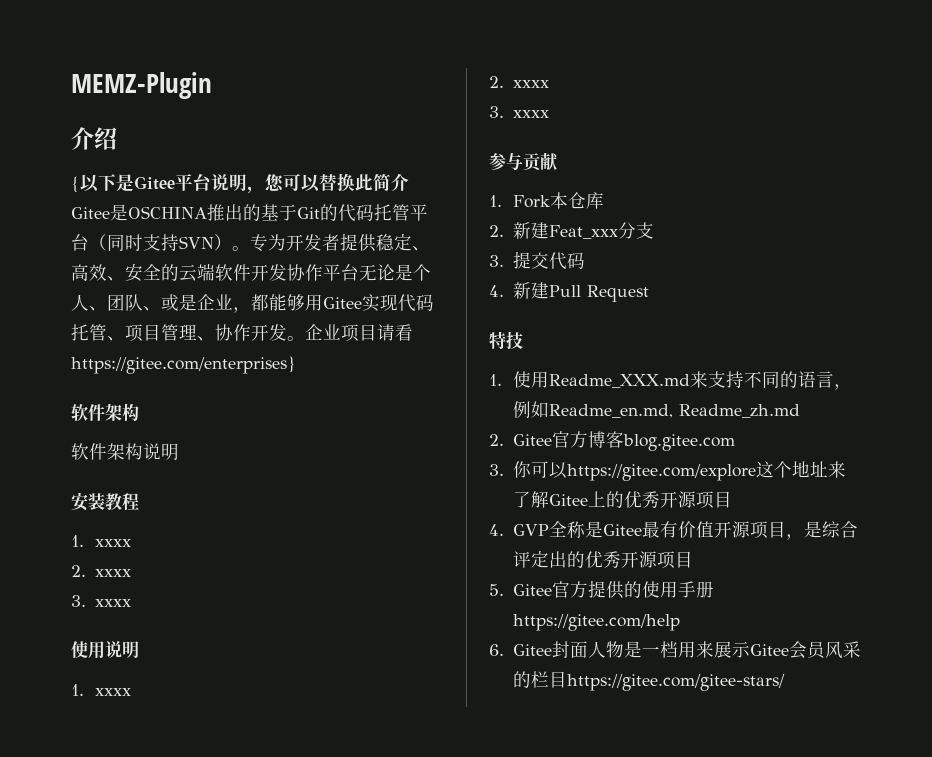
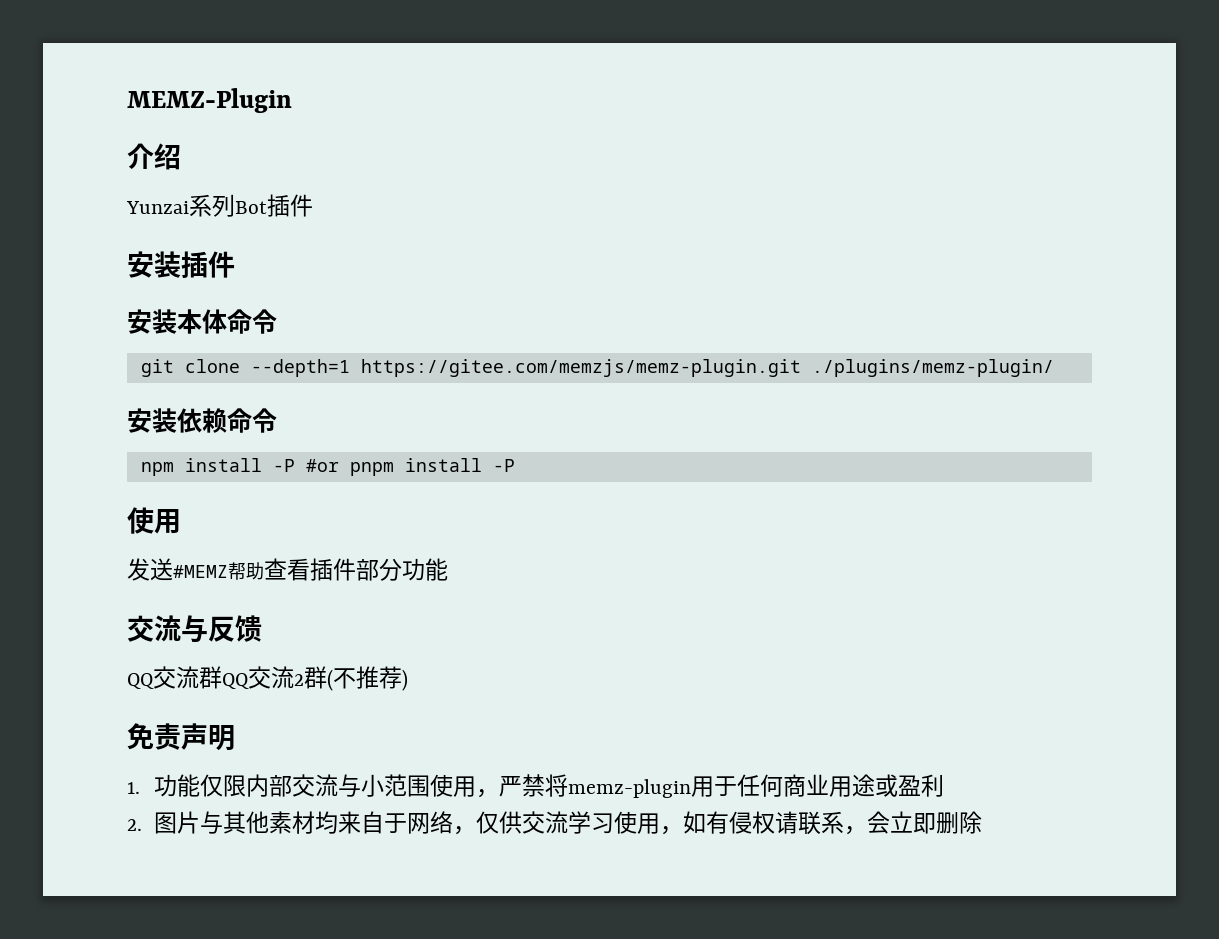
[71,173,409,194] [71,204,428,222] [71,233,430,252] [71,263,431,282] [71,294,434,313] [71,324,413,342] [71,356,296,374] [71,403,139,421] [71,443,179,461] [71,492,139,511] [71,535,131,547] [71,565,131,577] [71,595,131,607] [71,641,139,659] [71,684,131,696] [489,76,549,88] [489,106,549,118] [489,152,558,172] [489,192,604,209] [489,222,654,239] [489,251,585,270] [489,282,649,302] [489,331,523,349] [489,371,852,390] [512,401,800,418] [489,431,735,451] [489,461,846,481] [512,491,732,509] [489,521,858,540] [512,550,693,569] [489,580,714,599] [512,614,680,631] [489,641,861,659] [512,671,785,691] {以下是Gitee平台说明，您可以替换此简介Gitee是OSCHINA推出的基于Git的代码托管平台（同时支持SVN）。专为开发者提供稳定、高效、安全的云端软件开发协作平台无论是个人、团队、或是企业，都能够用Gitee实现代码托管、项目管理、协作开发。企业项目请看https://gitee.com/enterprises} // 软件架构 // 软件架构说明 // 安装教程 // 1. xxxx // 2. xxxx // 3. xxxx // 使用说明 // 1. xxxx // 2. xxxx // 3. xxxx // 参与贡献 // 1. Fork本仓库 // 2.新建Feat_xxx分支 // 3.提交代码 // 4.新建Pull Request // 特技 // 1.使用Readme_XXX.md来支持不同的语言，例如Readme_en.md, Readme_zh.md // 2. Gitee官方博客blog.gitee.com // 3.你可以https://gitee.com/explore这个地址来了解Gitee上的优秀开源项目 // 4. GVP全称是Gitee最有价值开源项目，是综合评定出的优秀开源项目 // 5. Gitee官方提供的使用手册https://gitee.com/help // 6. Gitee封面人物是一档用来展示Gitee会员风采的栏目https://gitee.com/gitee-stars/ -> [126,194,313,217] [127,251,235,278] [127,309,277,334] [140,359,1054,377] [127,408,277,433] [140,458,515,476] [127,507,181,534] [127,558,448,581] [127,615,262,643] [127,666,408,691] [127,723,235,751] [127,774,944,798] [127,811,982,835] Yunzai系列Bot插件 // 安装插件 // 安装本体命令 // git clone --depth=1 https://gitee.com/memzjs/memz-plugin.git ./plugins/memz-plugin/ // 安装依赖命令 // npm install -P #or pnpm install -P // 使用 // 发送#MEMZ帮助查看插件部分功能 // 交流与反馈 // QQ交流群QQ交流2群(不推荐) // 免责声明 // 1.功能仅限内部交流与小范围使用，严禁将memz-plugin用于任何商业用途或盈利 // 2.图片与其他素材均来自于网络，仅供交流学习使用，如有侵权请联系，会立即删除

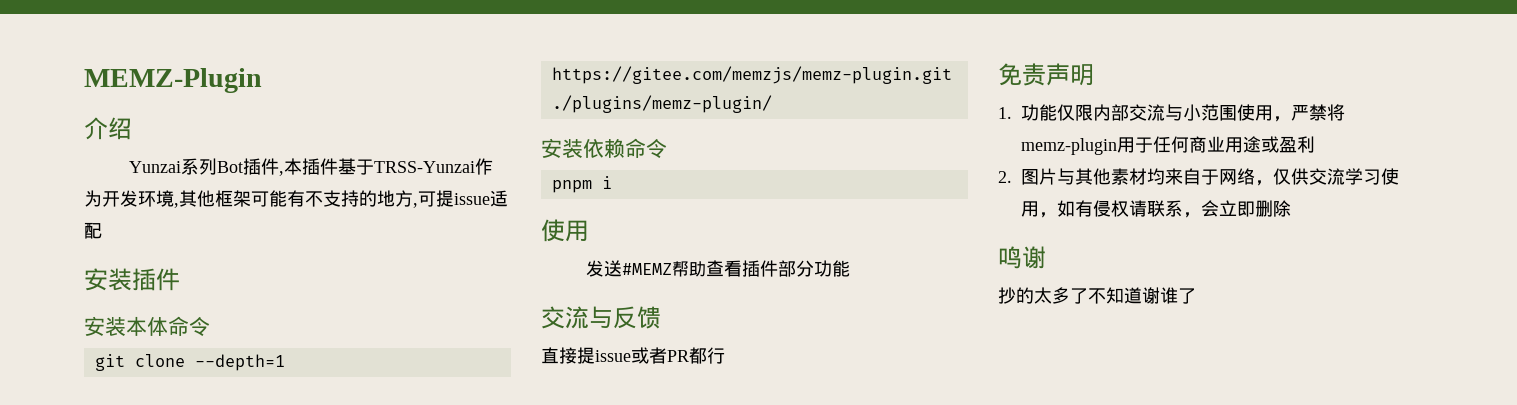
(313, 205) none -> [279,158,494,176] [84,190,508,208] [84,222,102,239] ,本插件基于TRSS-Yunzai作为开发环境,其他框架可能有不支持的地方,可提issue适配
[140,458,515,476] npm install -P #or pnpm install -P -> [551,176,612,193] pnpm i
[127,666,408,691] QQ交流群QQ交流2群(不推荐) -> [541,347,725,364] 直接提issue或者PR都行
(982, 822) none -> [998,246,1046,269] [998,287,1196,304] // 鸣谢 // 抄的太多了不知道谢谁了

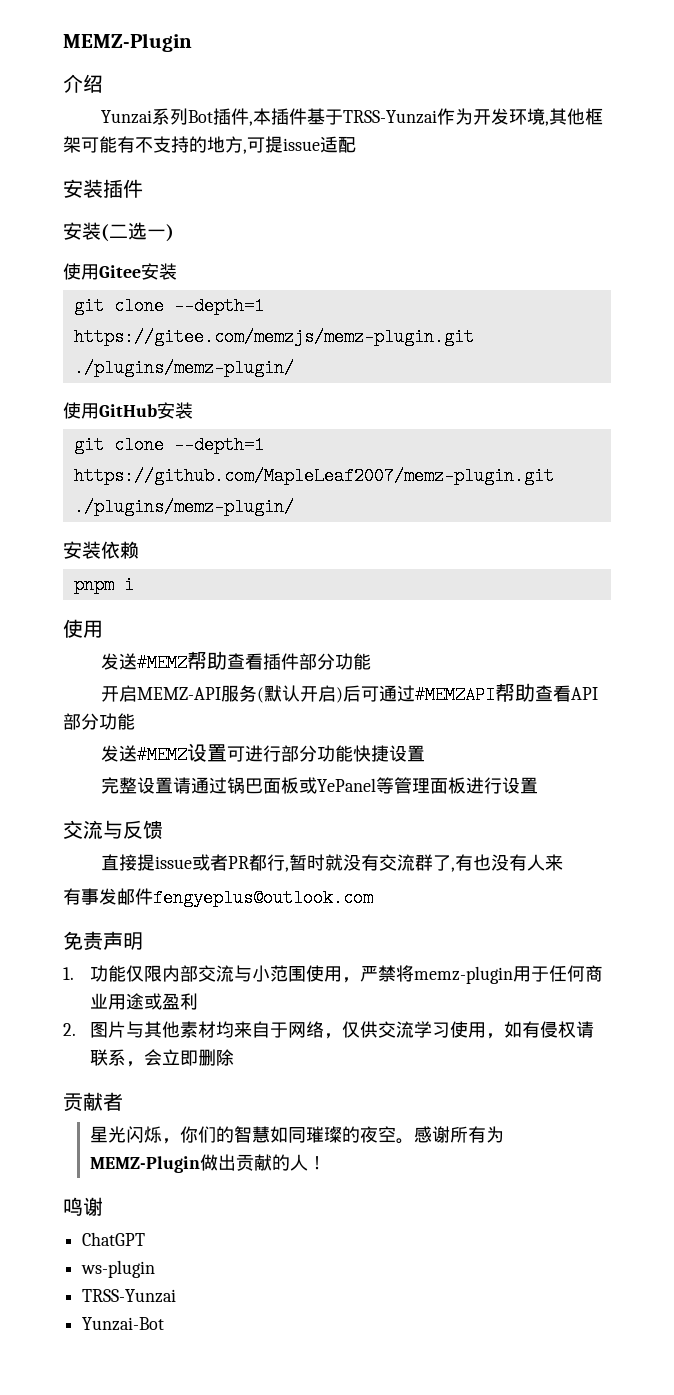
[126,316,210,337] 本体命令 -> [101,222,174,242] [63,263,177,280] (二选一) // 使用Gitee安装
(772, 104) none -> [63,402,193,419] [73,436,264,454] [73,467,554,485] [73,498,294,516] // 使用GitHub安装 // git clone --depth=1 https://github.com/MapleLeaf2007/memz-plugin.git ./plugins/memz-plugin/
[625,138,667,159] 命令 -> (139, 550) none
(851, 268) none -> [100,683,598,704] [63,713,135,730] [100,743,425,764] [100,777,538,794] // 开启MEMZ-API服务(默认开启)后可通过#MEMZAPI帮助查看API部分功能 // 发送#MEMZ设置可进行部分功能快捷设置 // 完整设置请通过锅巴面板或YePanel等管理面板进行设置
(725, 355) none -> [284,854,563,872] [63,888,373,907] ,暂时就没有交流群了,有也没有人来 // 有事发邮件fengyeplus@outlook.com
[998,246,1046,269] [998,287,1196,304] 鸣谢 // 抄的太多了不知道谢谁了 -> [63,1092,123,1112] [89,1126,504,1144] [89,1154,326,1173] [63,1197,103,1216] [82,1232,146,1246] [81,1260,156,1278] [82,1289,177,1303] [82,1317,165,1331] 贡献者 // 星光闪烁，你们的智慧如同璀璨的夜空。感谢所有为MEMZ-Plugin做出贡献的人！ // 鸣谢 // ChatGPT // ws-plugin // TRSS-Yunzai // Yunzai-Bot

